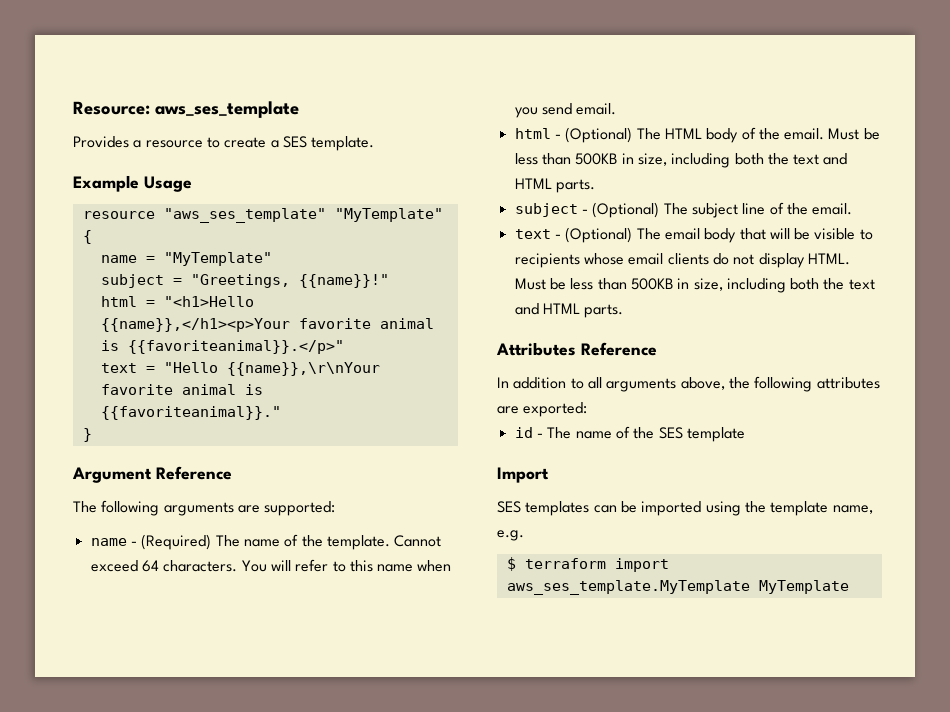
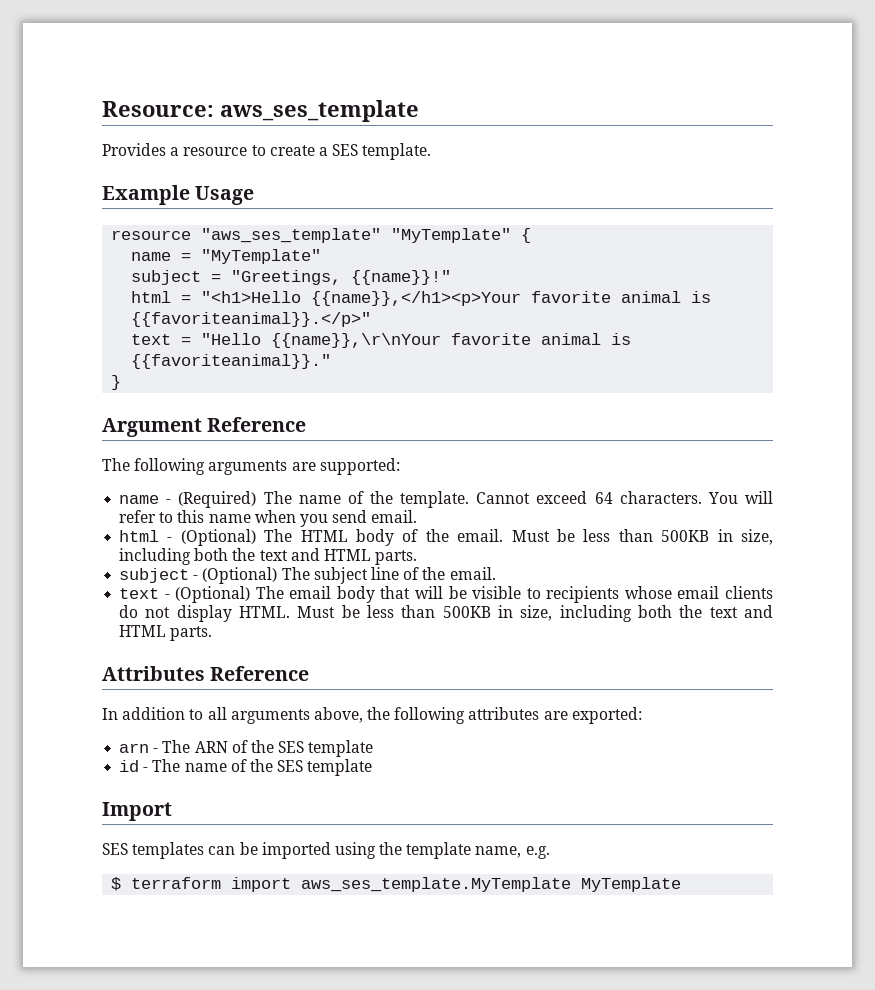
(588, 409) none -> [119,740,374,757] // arn - The ARN of the SES template

